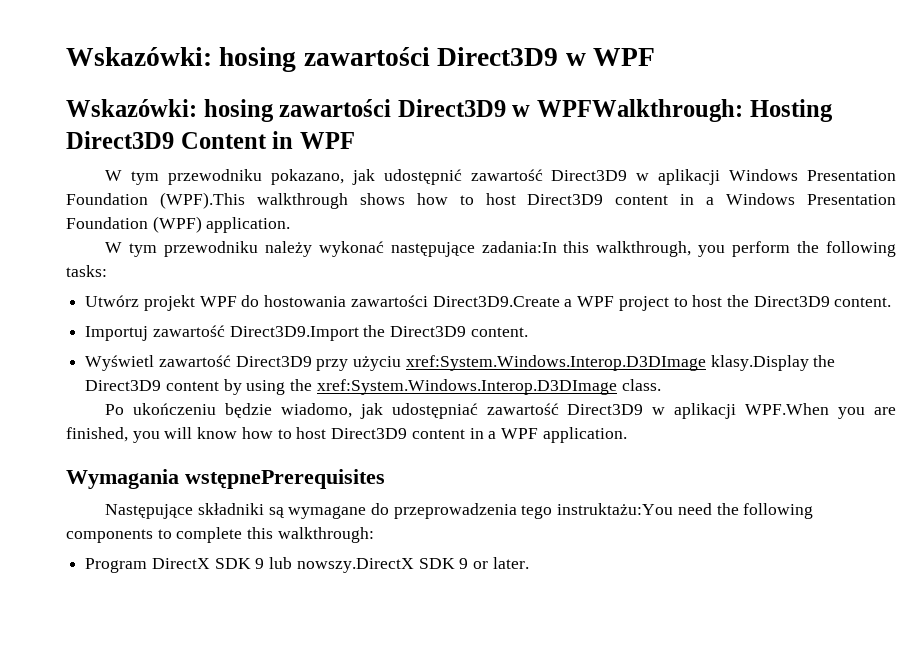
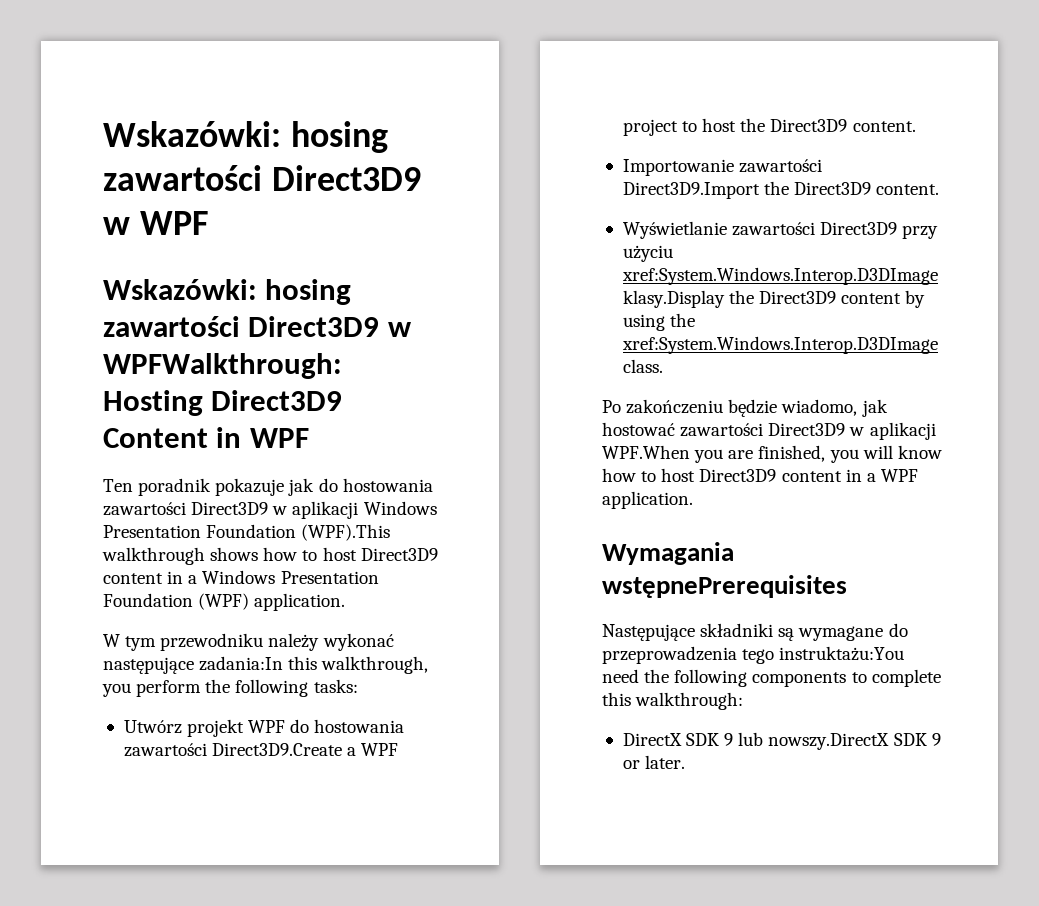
[105,169,543,185] W tym przewodniku pokazano, jak udostępnić zawartość -> [103,478,433,496] [103,502,186,516] Ten poradnik pokazuje jak do hostowania zawartości
[85,325,225,341] Importuj zawartość -> [622,159,823,176] Importowanie zawartości
[85,355,231,371] Wyświetl zawartość -> [622,221,816,239] Wyświetlanie zawartości
[133,403,217,415] ukończeniu -> [626,399,724,414] zakończeniu
[391,403,559,419] udostępniać zawartość -> [602,422,764,437] hostować zawartości
[85,558,148,573] Program -> (744, 701) none

